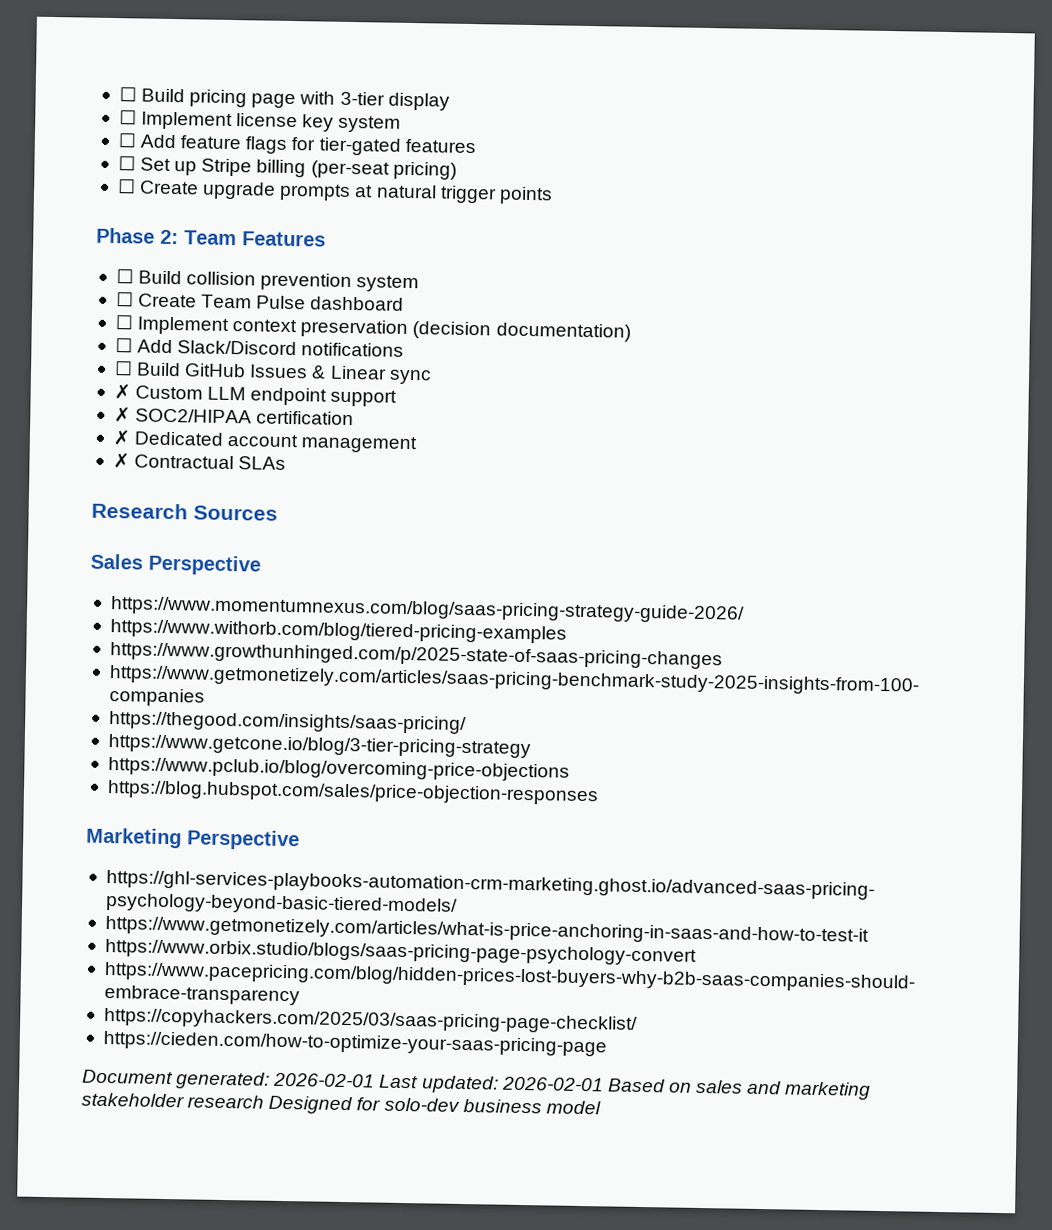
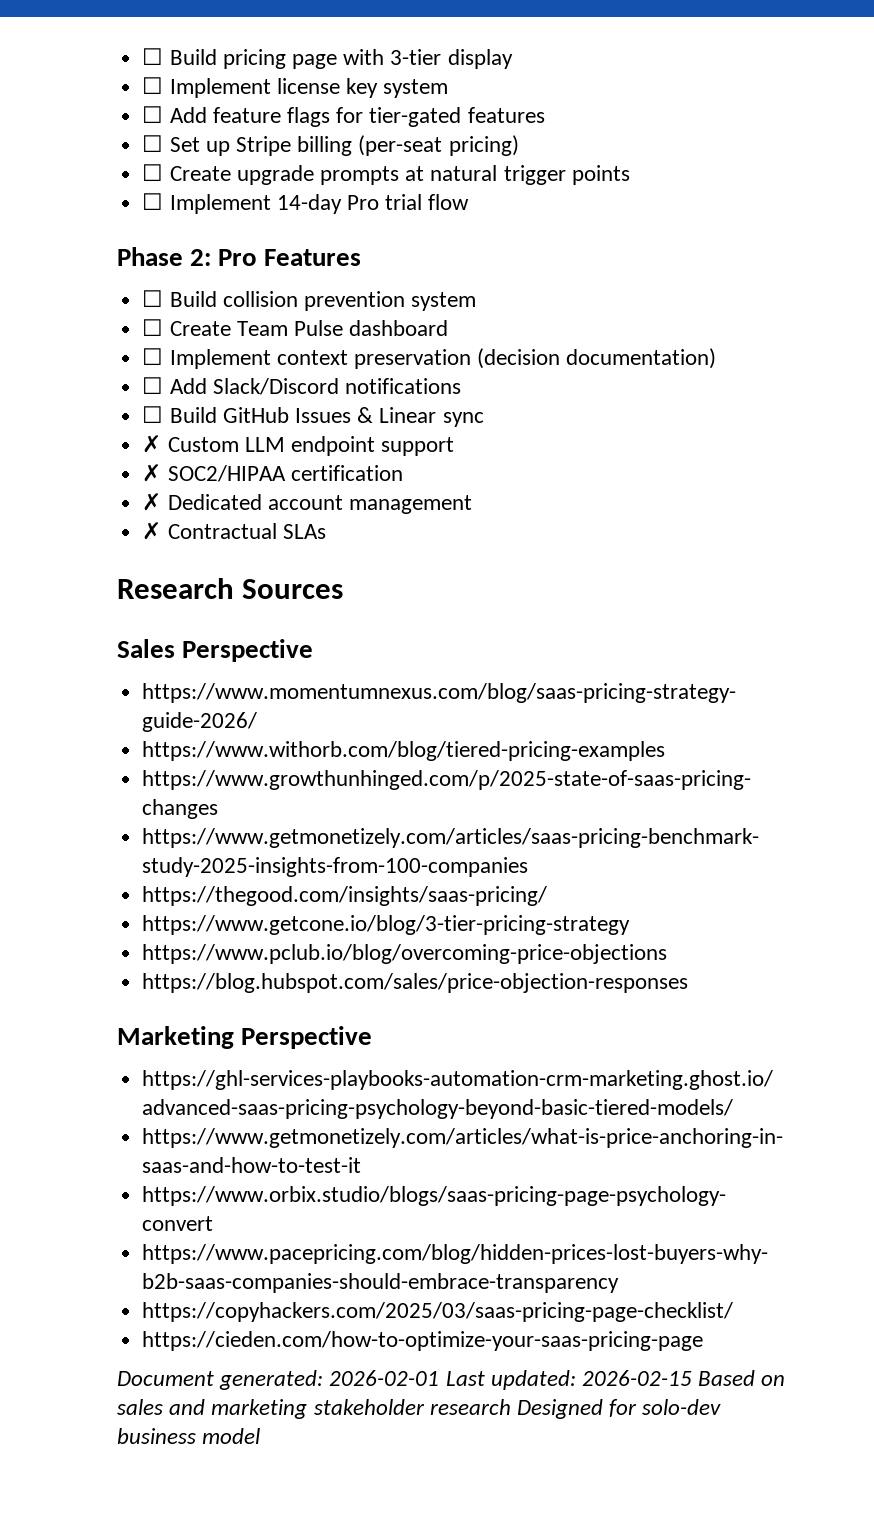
(553, 195) none -> [142,193,470,214] // ☐ Implement 14-day Pro trial flow
[184,230,237,246] Team -> [218,249,258,266] Pro
[501,1076,604,1092] 2026-02-01 -> [582,1370,693,1386] 2026-02-15

